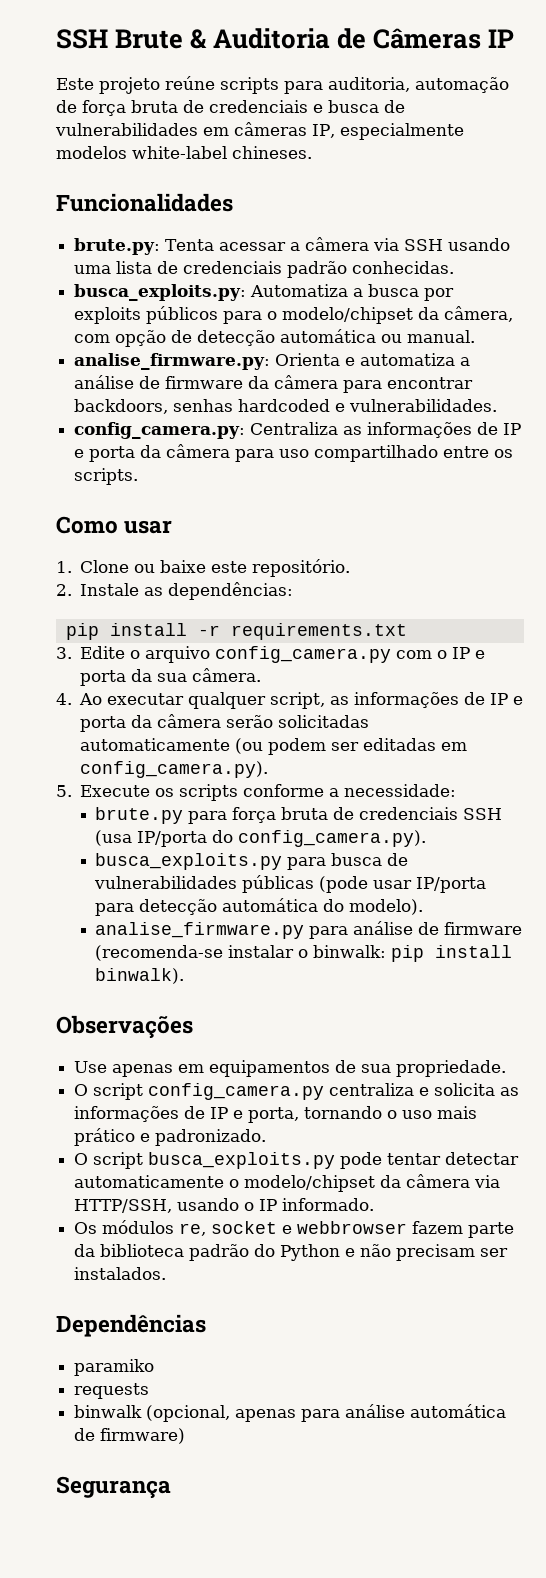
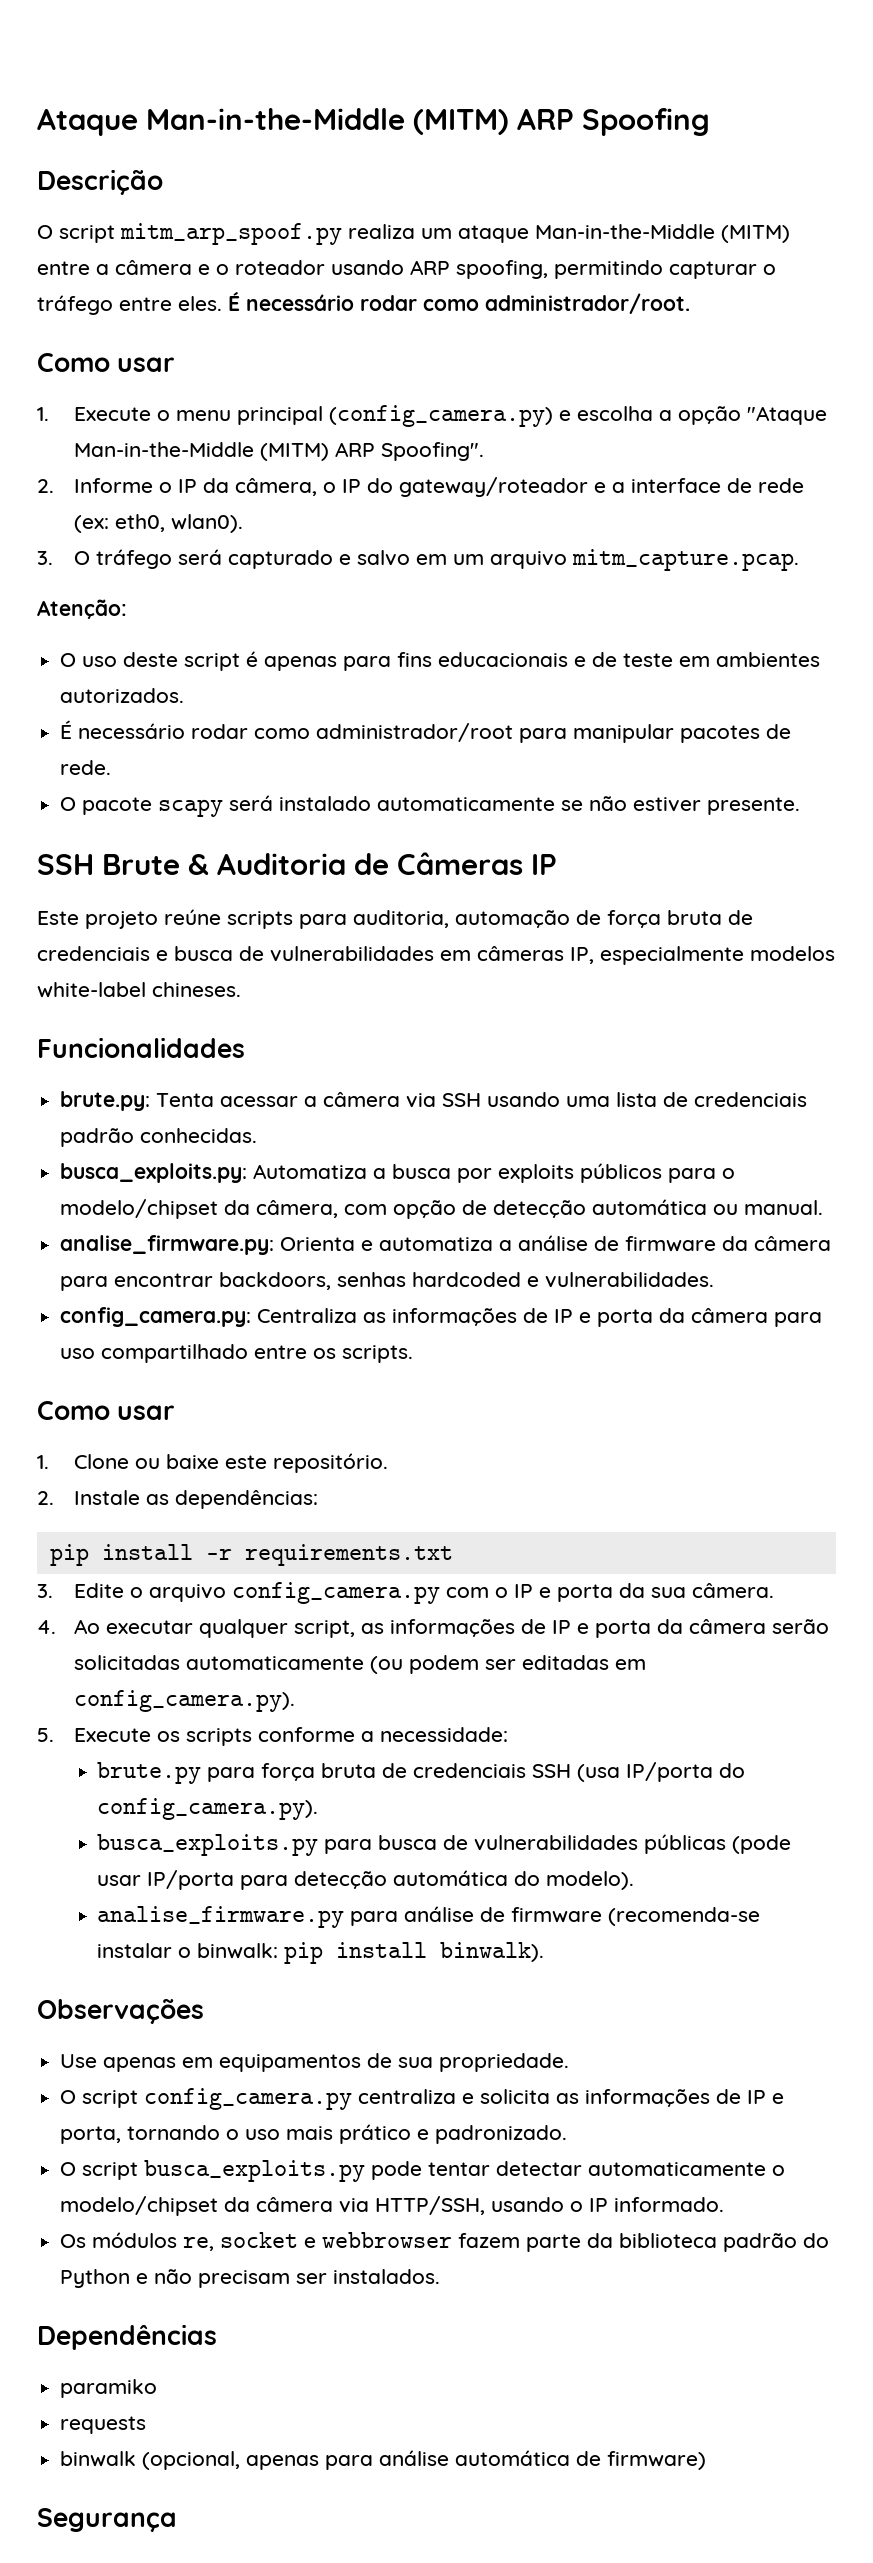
(56, 39) none -> [37,108,710,136] [37,169,163,195] [37,223,790,245] [37,260,776,279] [37,292,690,315] [37,353,176,372] [37,405,828,427] [74,442,485,461] [37,477,805,497] [74,514,244,533] [37,549,800,571] [37,599,127,619] [60,651,821,671] [60,688,185,703] [60,720,792,743] [60,760,112,775] [60,795,801,817] Ataque Man-in-the-Middle (MITM) ARP Spoofing // Descrição // O script mitm_arp_spoof.py realiza um ataque Man-in-the-Middle (MITM) entre a câmera e o roteador usando ARP spoofing, permitindo capturar o tráfego entre eles. É necessário rodar como administrador/root. // Como usar // 1. Execute o menu principal (config_camera.py) e escolha a opção "Ataque Man-in-the-Middle (MITM) ARP Spoofing". // 2. Informe o IP da câmera, o IP do gateway/roteador e a interface de rede (ex: eth0, wlan0). // 3. O tráfego será capturado e salvo em um arquivo mitm_capture.pcap. // Atenção: // O uso deste script é apenas para fins educacionais e de teste em ambientes autorizados. // É necessário rodar como administrador/root para manipular pacotes de rede. // O pacote scapy será instalado automaticamente se não estiver presente. //

